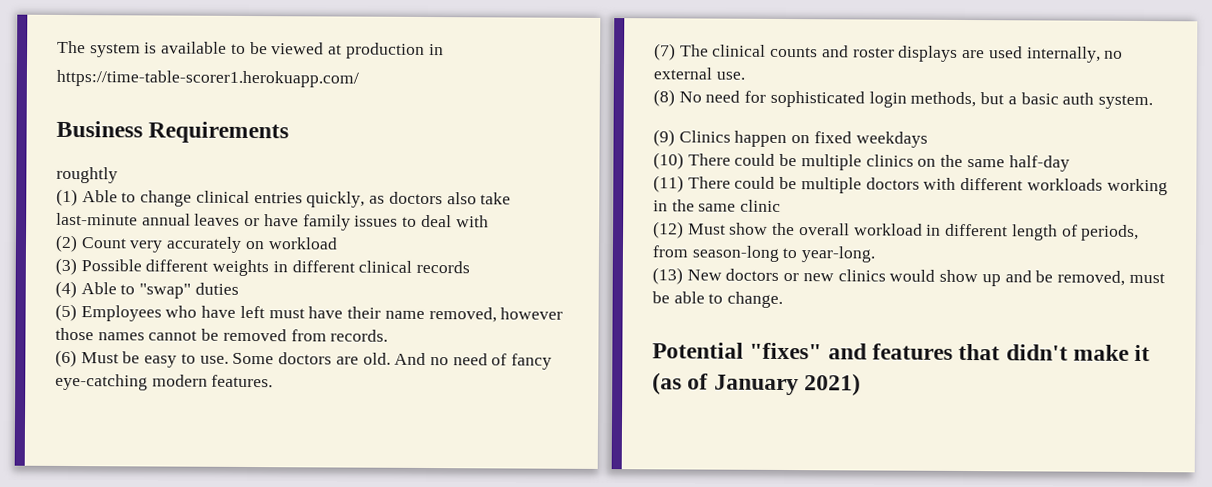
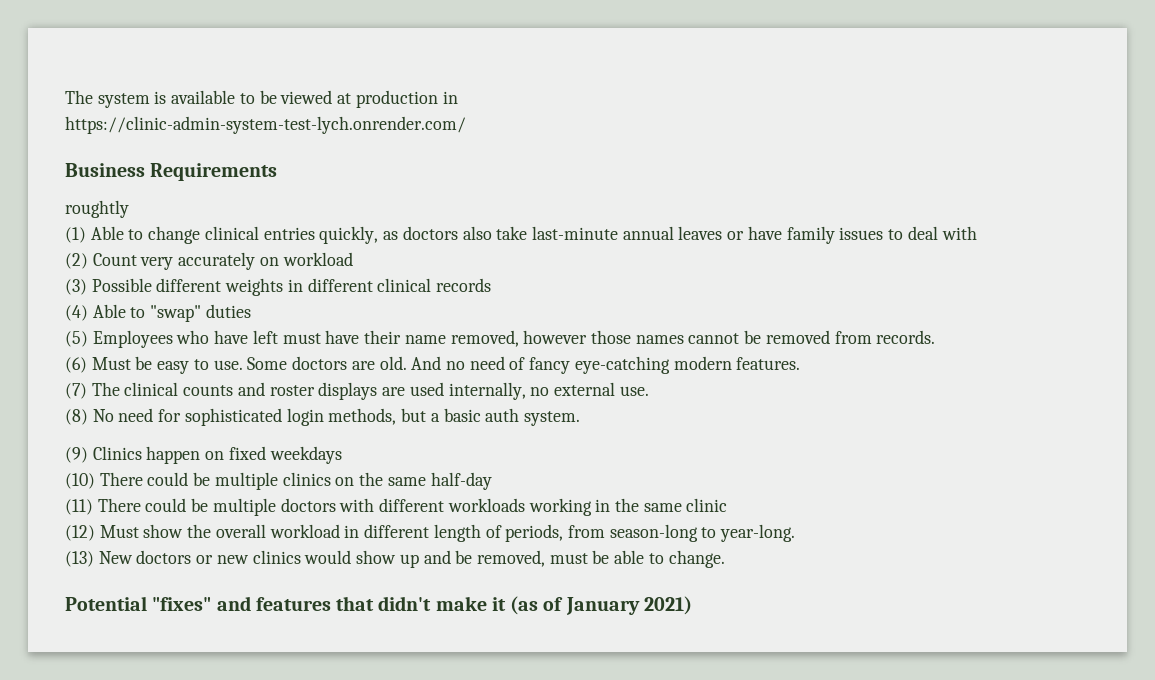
[56,69,359,88] https://time-table-scorer1.herokuapp.com/ -> [65,116,466,134] https://clinic-admin-system-test-lych.onrender.com/

